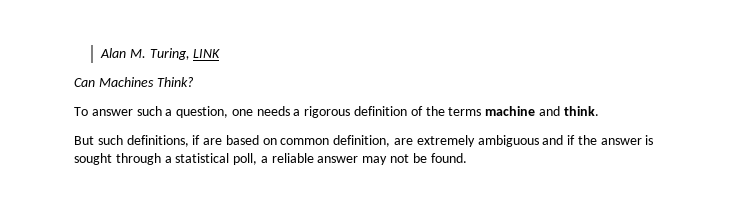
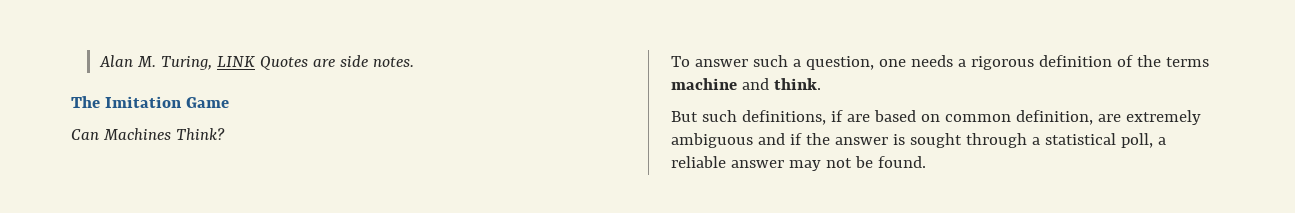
(221, 53) none -> [259,55,414,70] [71,96,229,108] Quotes are side notes. // The Imitation Game

